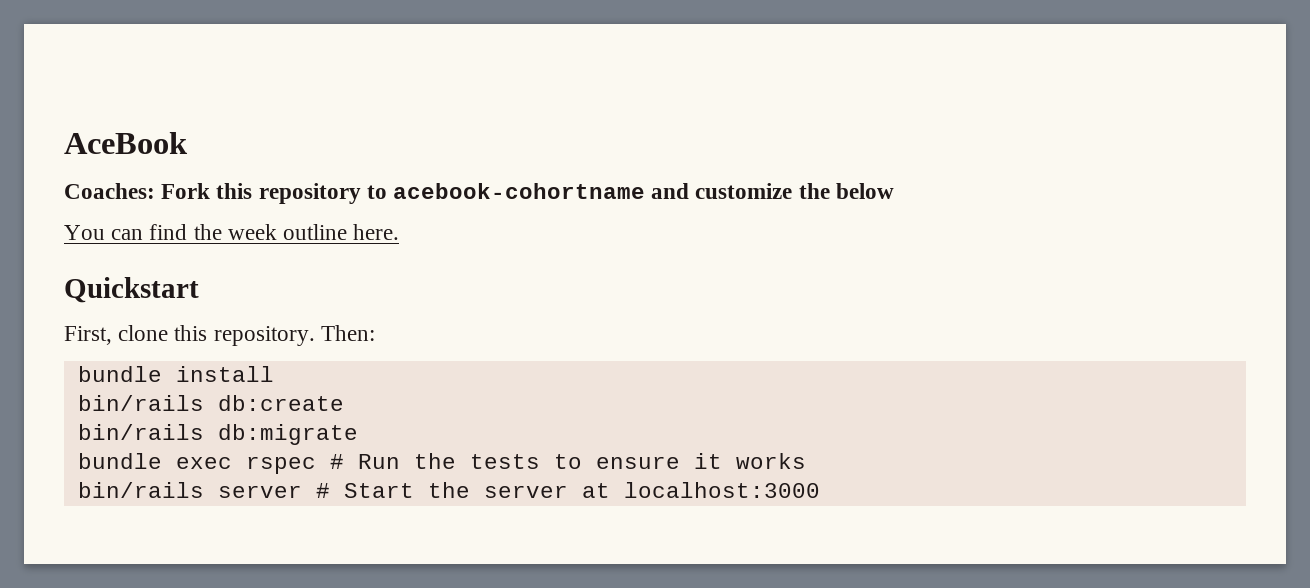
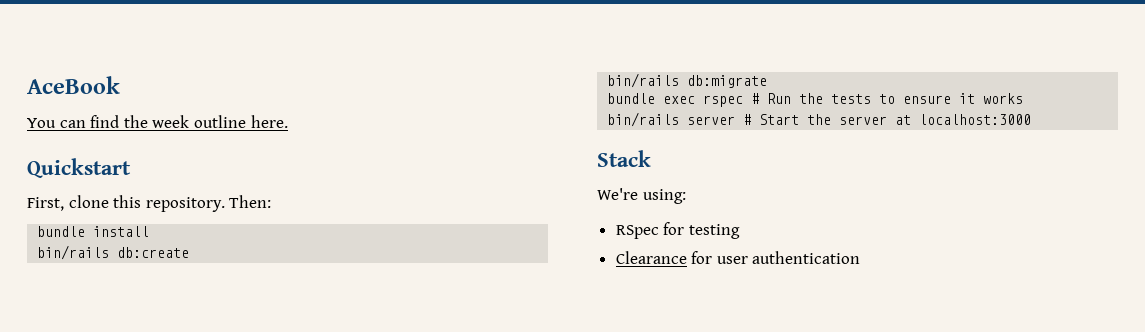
[64,183,894,204] // Coaches: Fork this repository to acebook-cohortname and customize the below -> (120, 85) none
(820, 490) none -> [597,150,651,167] [597,188,686,204] [615,222,740,239] [615,251,861,264] // Stack // We're using: // RSpec for testing // Clearance for user authentication

